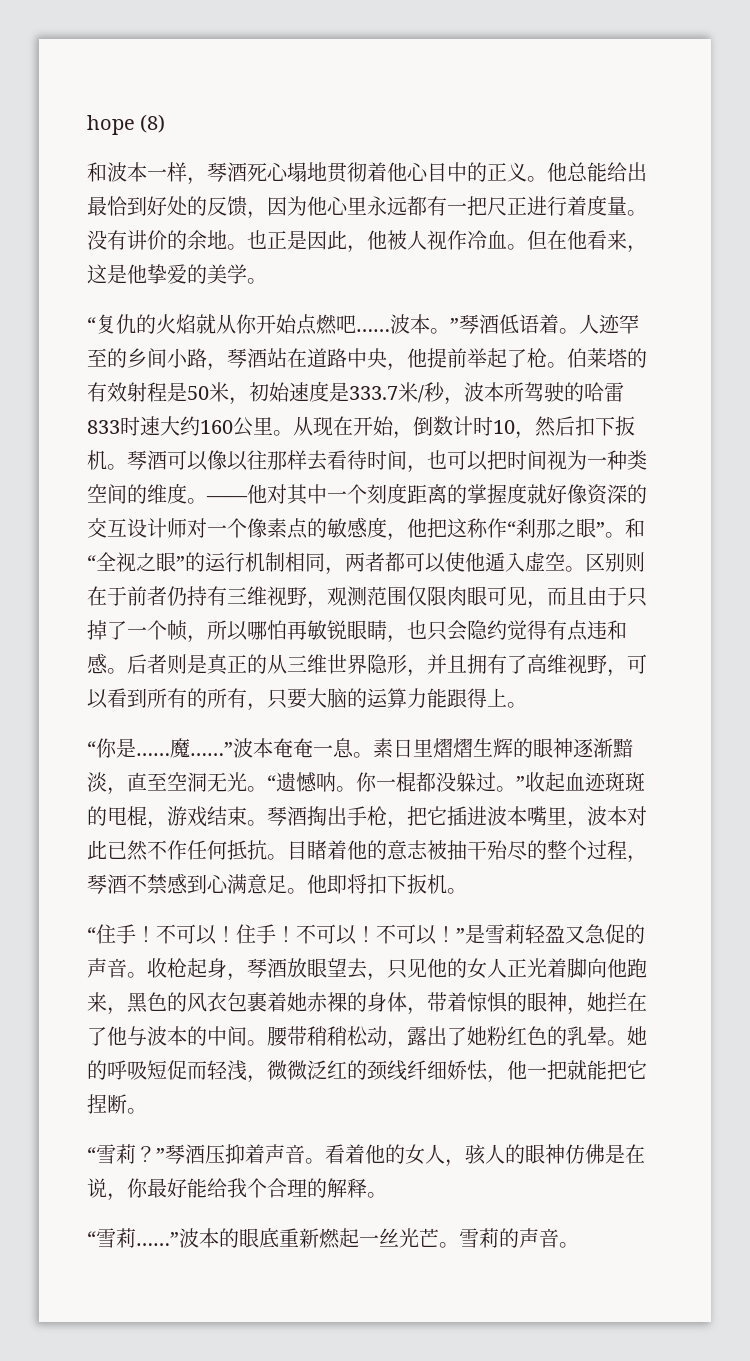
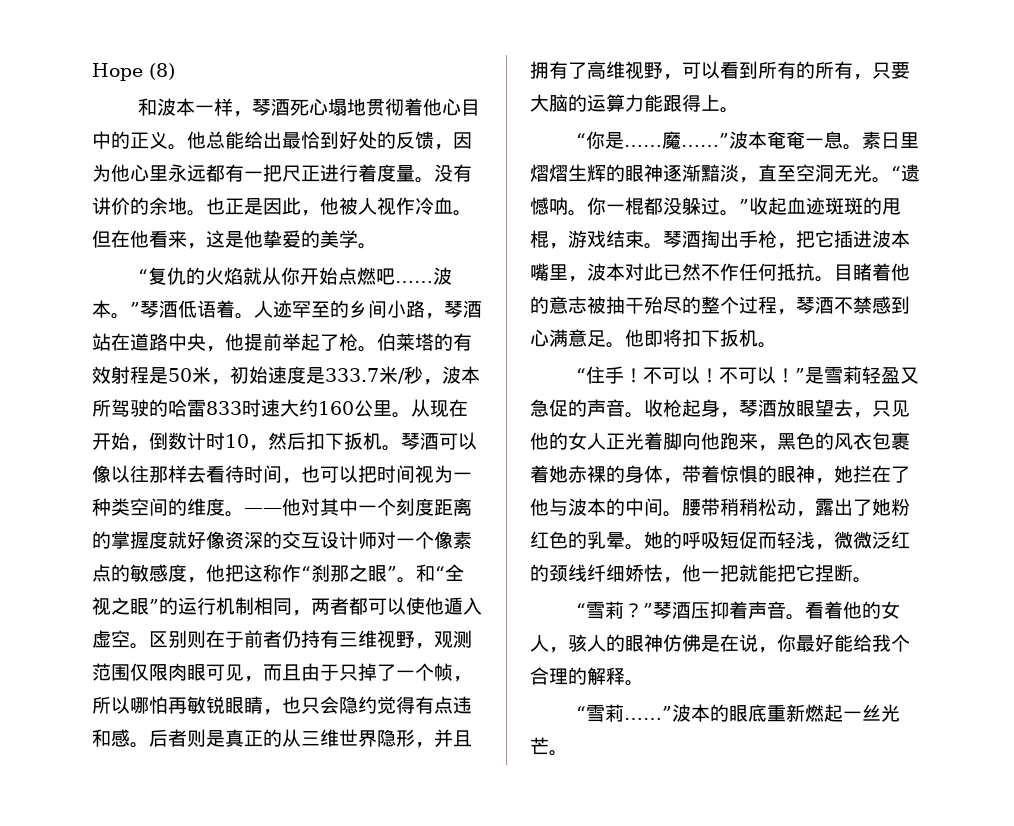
[87,115,135,135] hope -> [92,63,143,81] Hope
[236,924,376,945] 住手！不可以！ -> (719, 375) none
[459,1228,579,1248] 雪莉的声音。 -> (568, 753) none

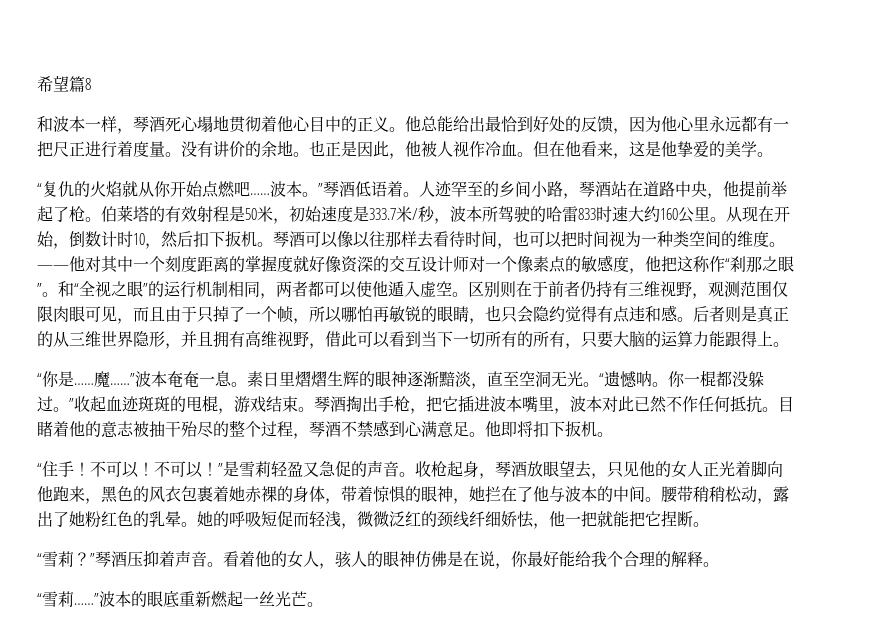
[92,63,175,81] Hope (8) -> [37,75,91,92] 希望篇8
(225, 705) none -> [421,306,437,322] 的
[568,62,587,79] 了 -> (245, 339) none
(682, 77) none -> [325,331,357,347] 借此
(758, 70) none -> [421,331,485,347] 当下一切

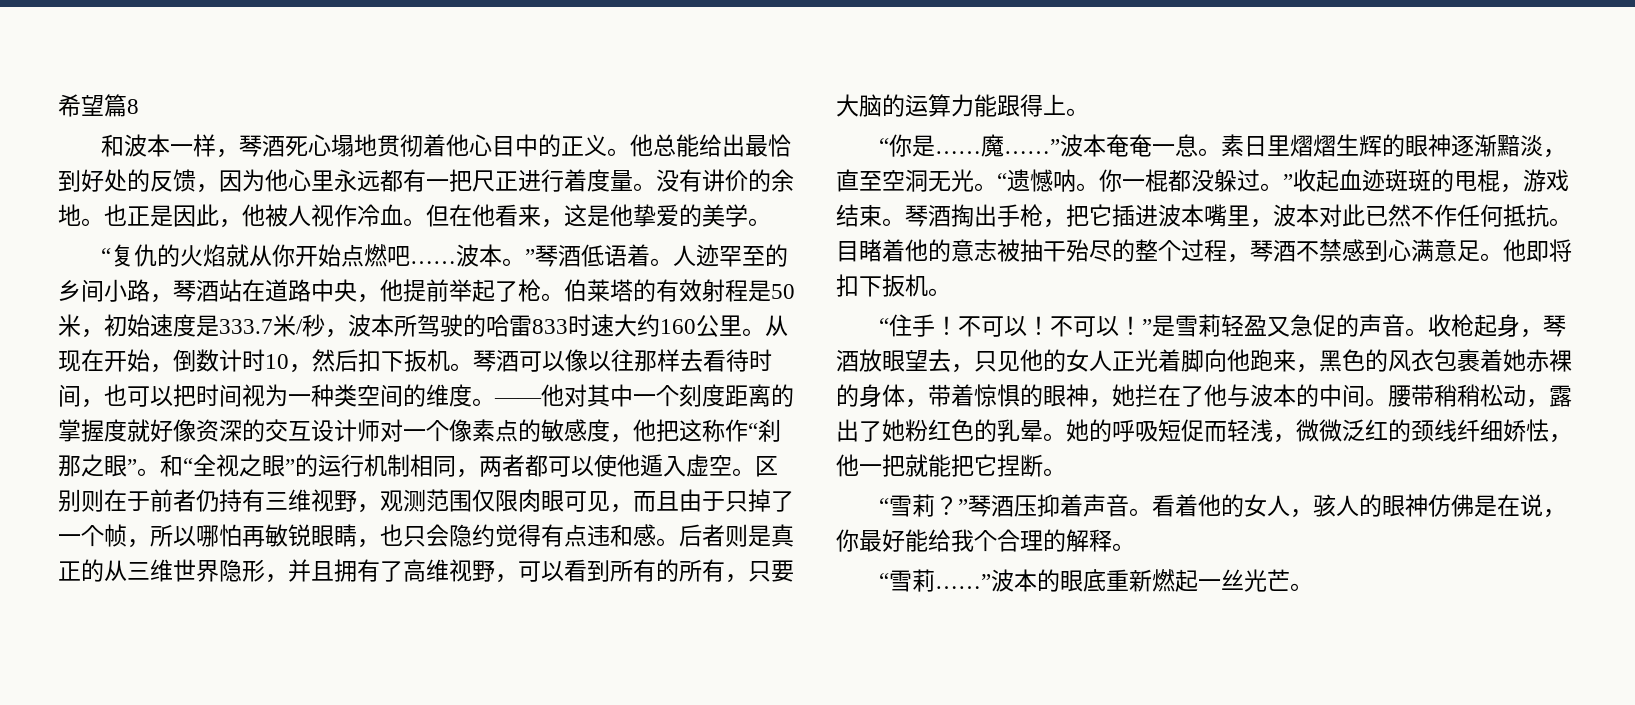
[421,306,437,322] 的 -> (311, 535) none
(245, 339) none -> [380,561,403,582] 了
[325,331,357,347] 借此 -> (518, 578) none
[421,331,485,347] 当下一切 -> (610, 571) none

